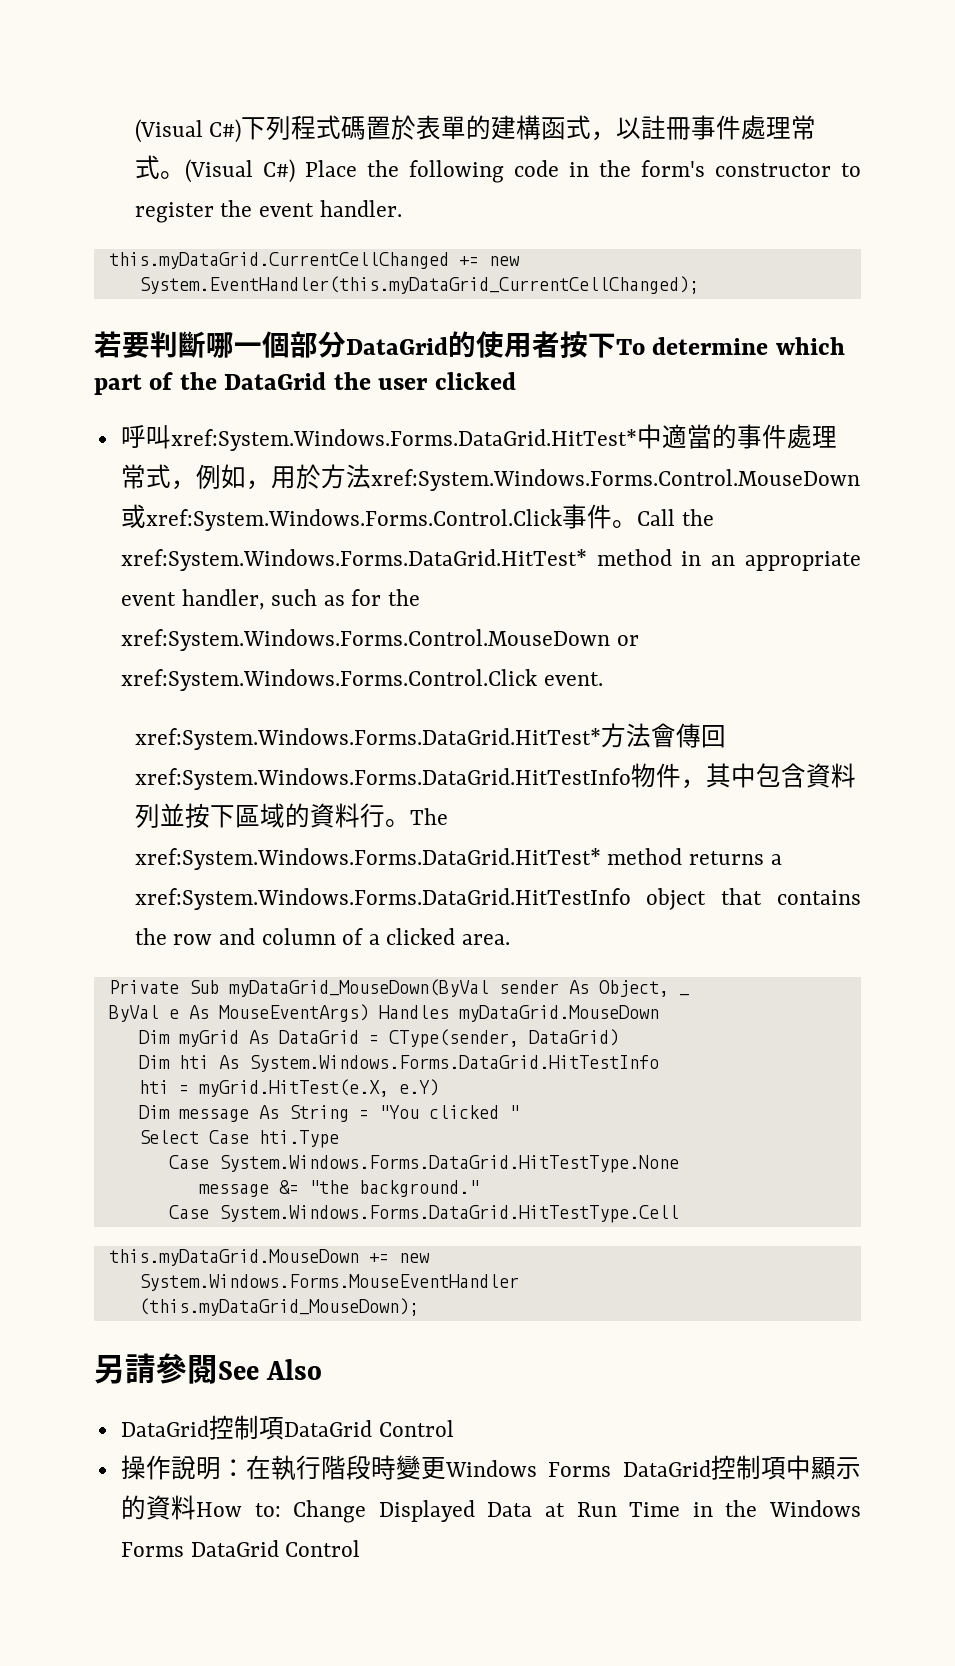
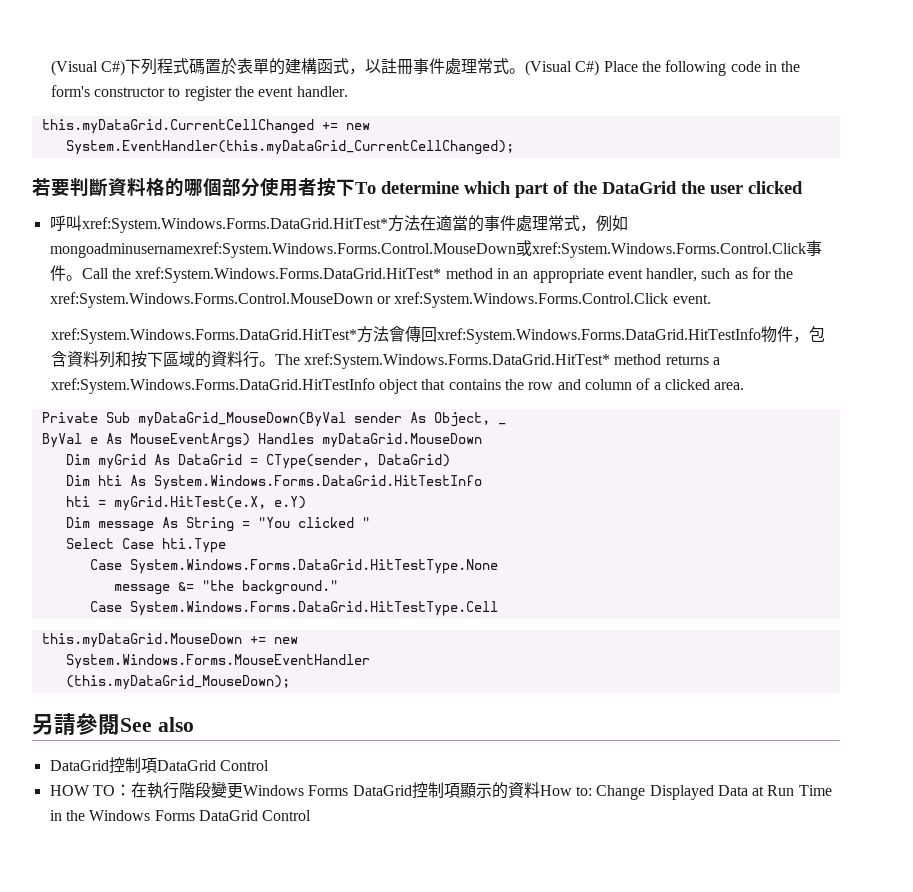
[206,331,476,358] 哪一個部分DataGrid的 -> [108,178,260,197] 資料格的哪個部分
[636,424,662,449] 中 -> [387,215,436,232] 方法在
[245,464,860,491] ，用於方法xref:System.Windows.Forms.Control.MouseDown -> [49,242,516,258] mongoadminusernamexref:System.Windows.Forms.Control.MouseDown
[705,763,756,788] 其中 -> (809, 339) none
[159,803,185,826] 並 -> [114,351,131,367] 和
[266,1359,323,1380] Also -> [157,717,194,732] also
[120,1455,221,1480] 操作說明 -> [49,785,115,796] HOW TO
[370,1455,396,1480] 時 -> (211, 790) none
[785,1455,811,1480] 中 -> (460, 790) none

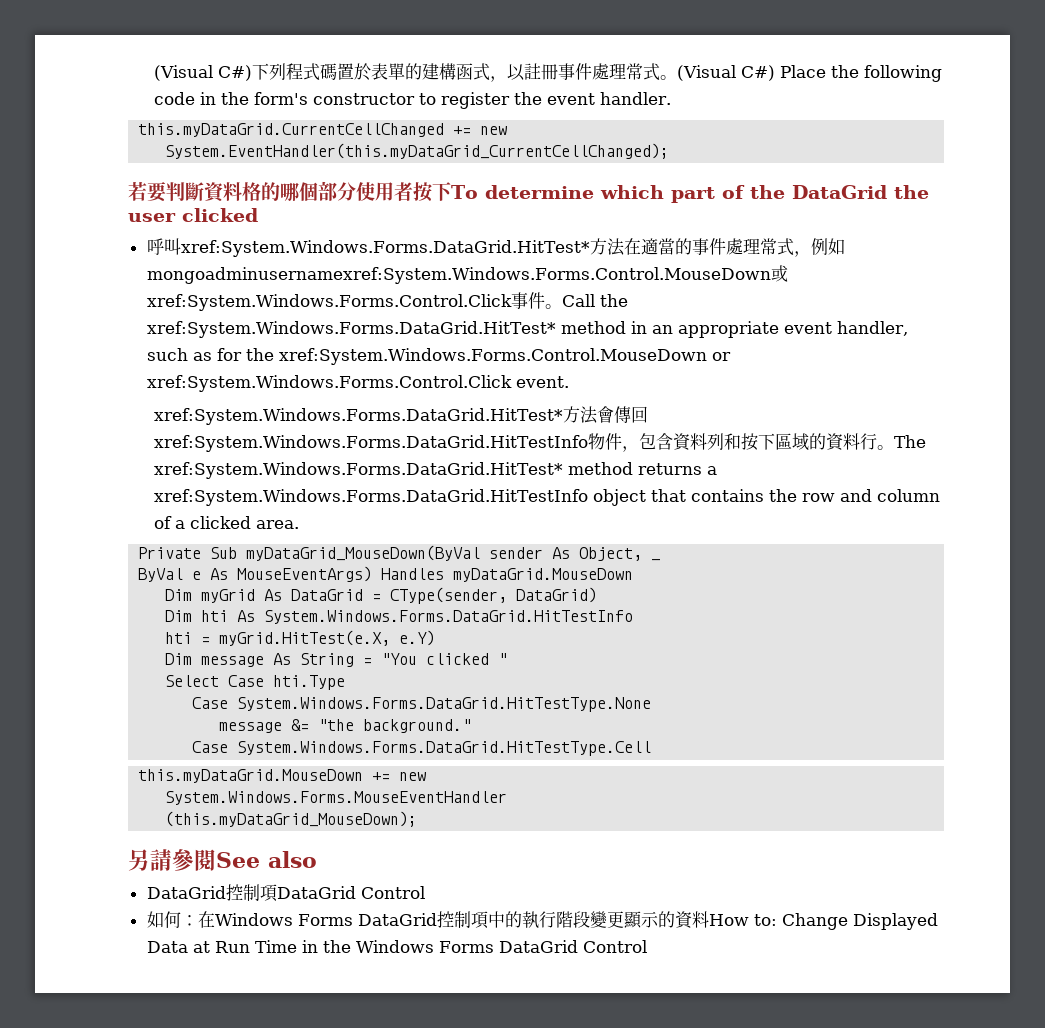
[49,781,460,799] HOW TO：在執行階段變更Windows Forms DataGrid控制項 -> [146,911,624,929] 如何：在Windows Forms DataGrid控制項中的執行階段變更

